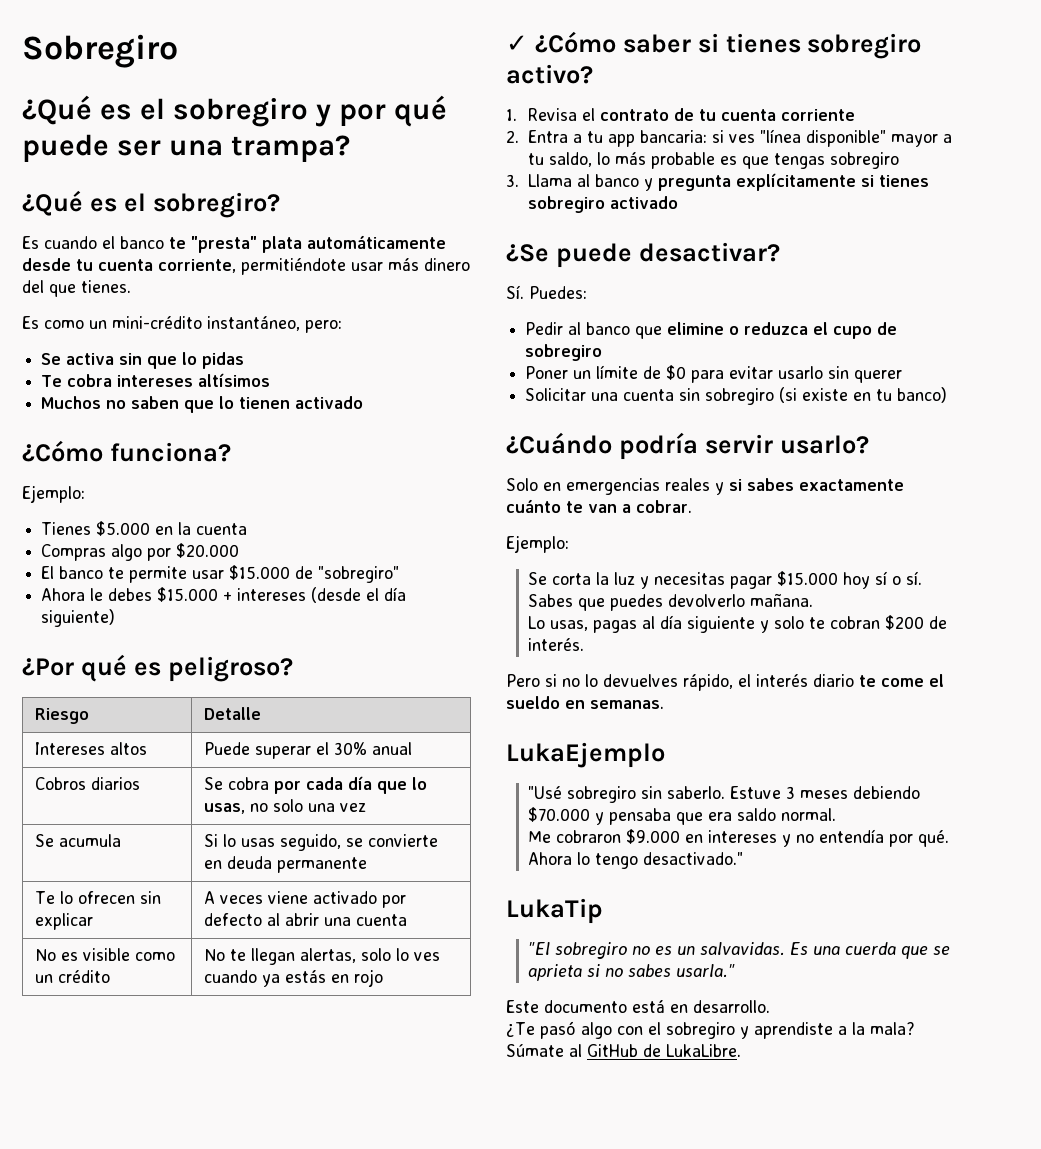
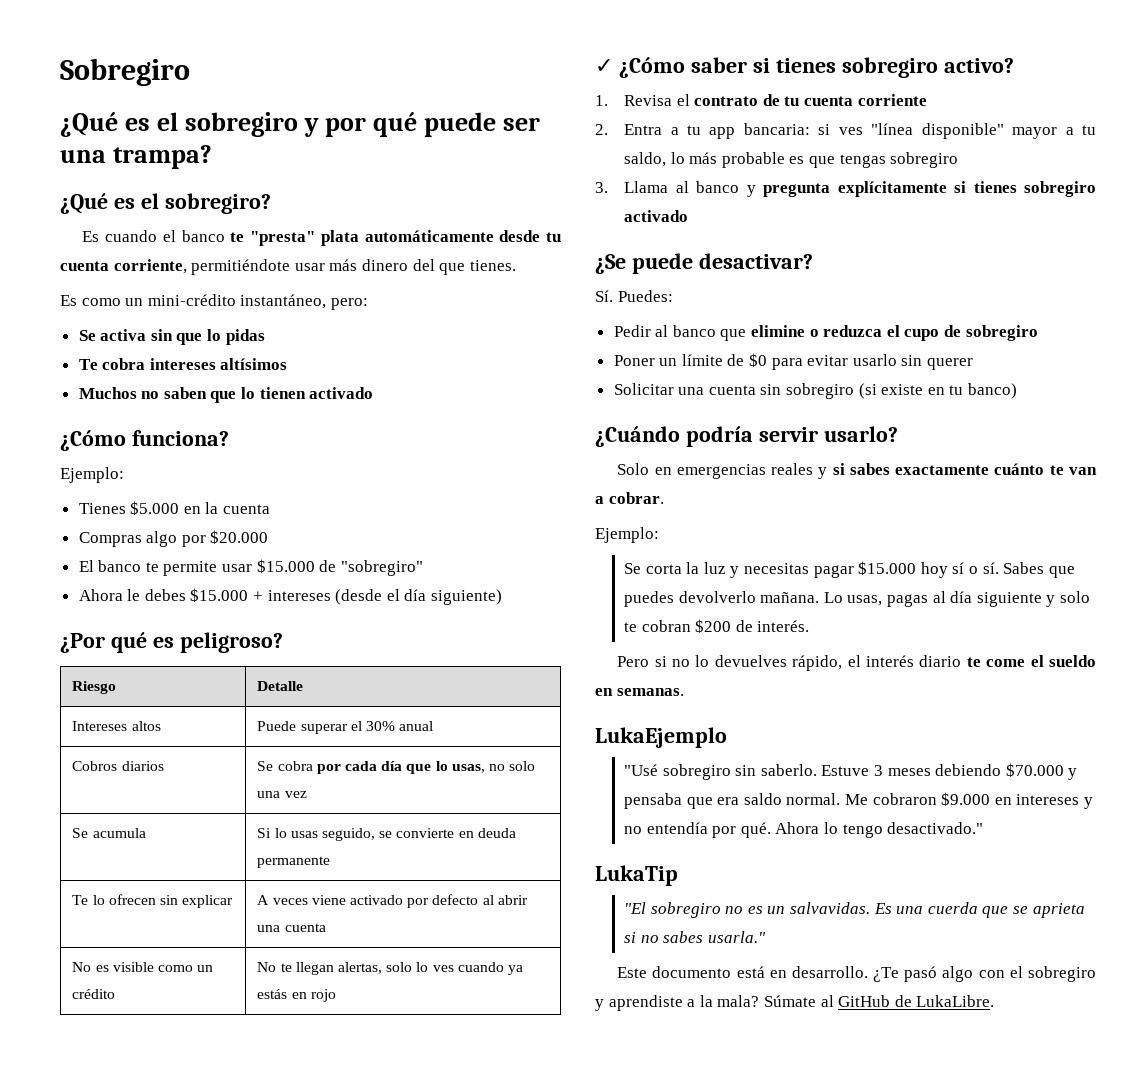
(814, 600) // -> (820, 597) none
(837, 814) // -> (841, 799) none
(770, 1006) // -> (868, 972) none

